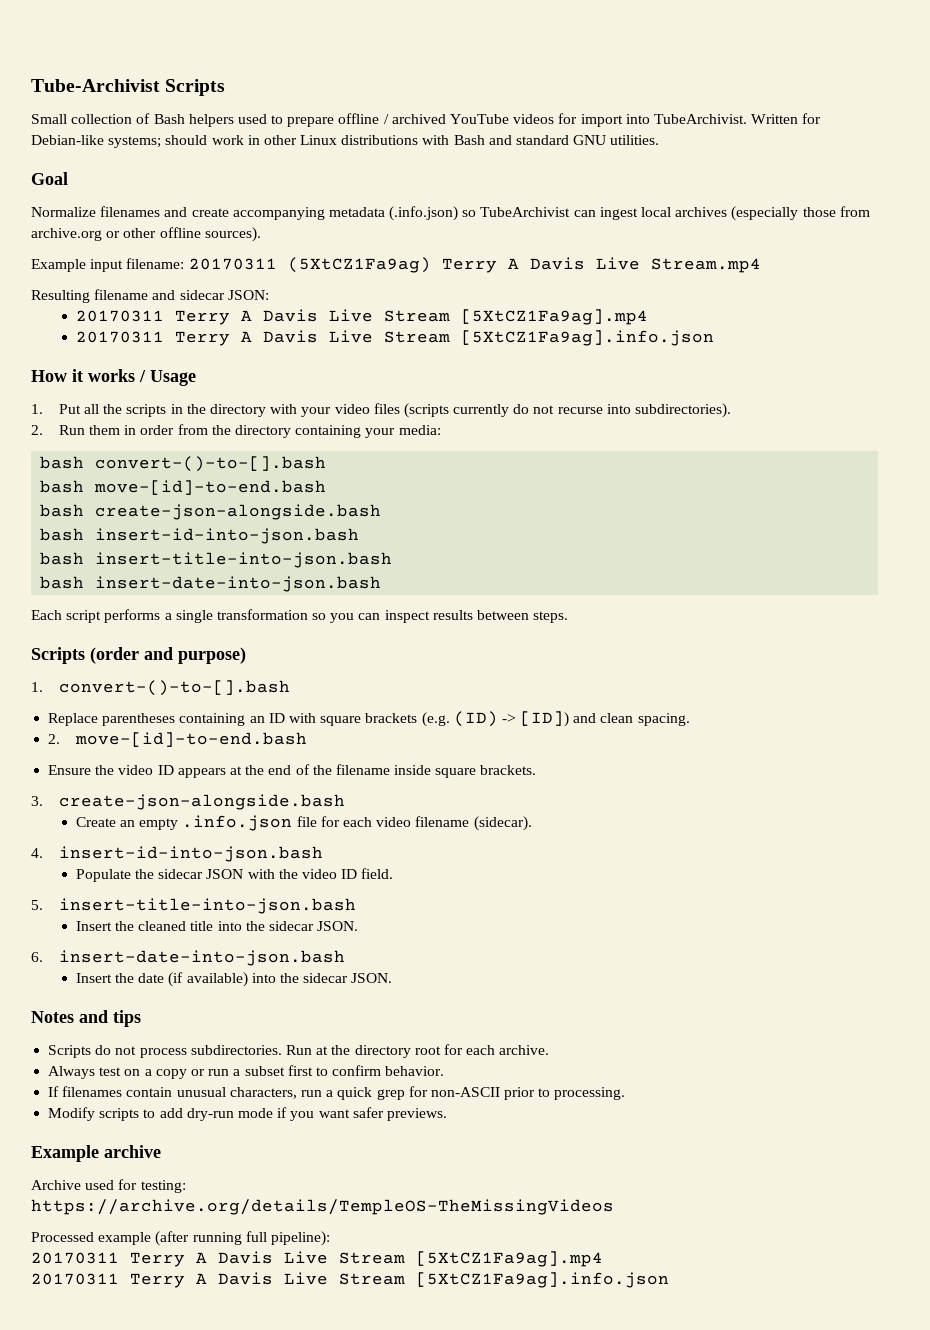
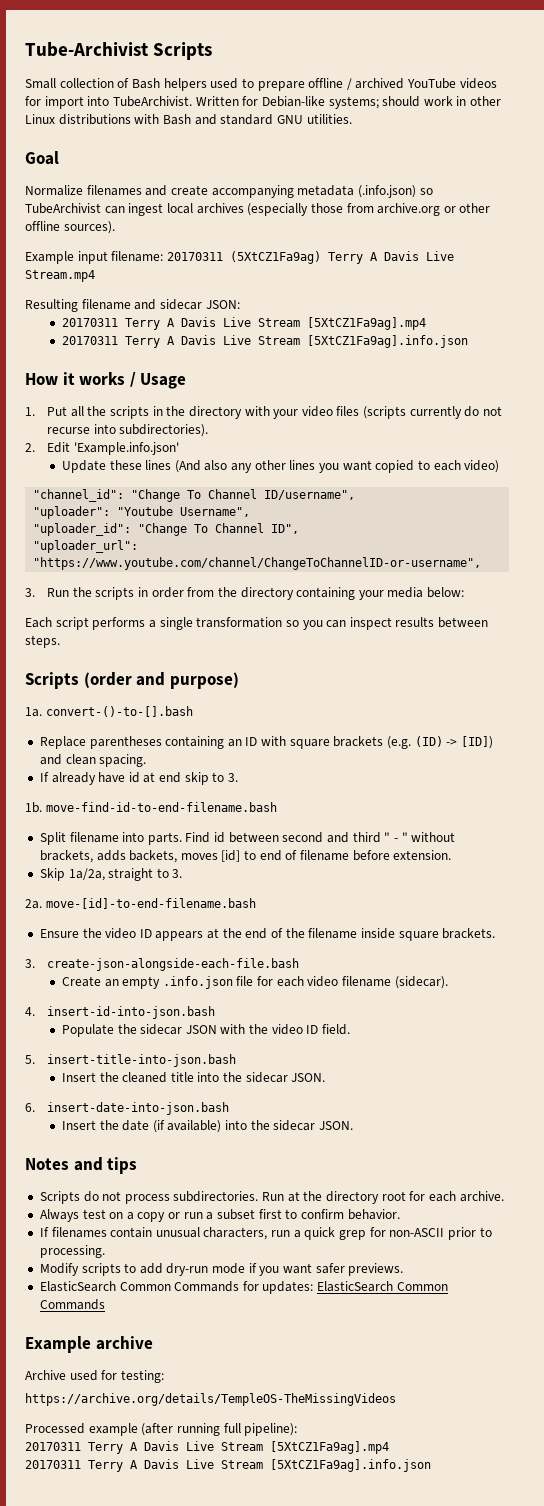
[58,425,121,435] Run them -> [47,442,179,455] [61,460,500,473] [33,489,356,502] [33,506,251,519] [33,523,300,536] [33,540,139,553] [33,557,482,570] [25,587,135,600] Edit 'Example.info.json' // Update these lines (And also any other lines you want copied to each video) // "channel_id": "Change To Channel ID/username", // "uploader": "Youtube Username", // "uploader_id": "Change To Channel ID", // "uploader_url": "https://www.youtube.com/channel/ChangeToChannelID-or-username", // 3. Run the scripts
[398,425,441,435] [40,456,327,472] [40,480,327,495] [40,504,382,520] [40,528,360,544] [40,552,393,568] [40,576,382,592] media: // bash convert-()-to-[].bash // bash move-[id]-to-end.bash // bash create-json-alongside.bash // bash insert-id-into-json.bash // bash insert-title-into-json.bash // bash insert-date-into-json.bash -> [387,587,465,598] media below:
[31,682,43,692] 1. -> [25,707,42,717] 1a.
[48,732,307,747] 2. move-[id]-to-end.bash -> [39,772,239,785] [25,802,277,813] [39,832,456,845] [39,850,452,863] [39,868,183,881] [25,898,256,909] If already have id at end skip to 3. // 1b. move-find-id-to-end-filename.bash // Split filename into parts. Find id between second and third " - " without brackets, adds backets, moves [id] to end of filename before extension. // Skip 1a/2a, straight to 3. // 2a. move-[id]-to-end-filename.bash
[58,794,345,810] create-json-alongside.bash -> [47,958,300,971] create-json-alongside-each-file.bash
(447, 1114) none -> [39,1281,448,1294] [39,1299,105,1310] // ElasticSearch Common Commands for updates: ElasticSearch Common Commands

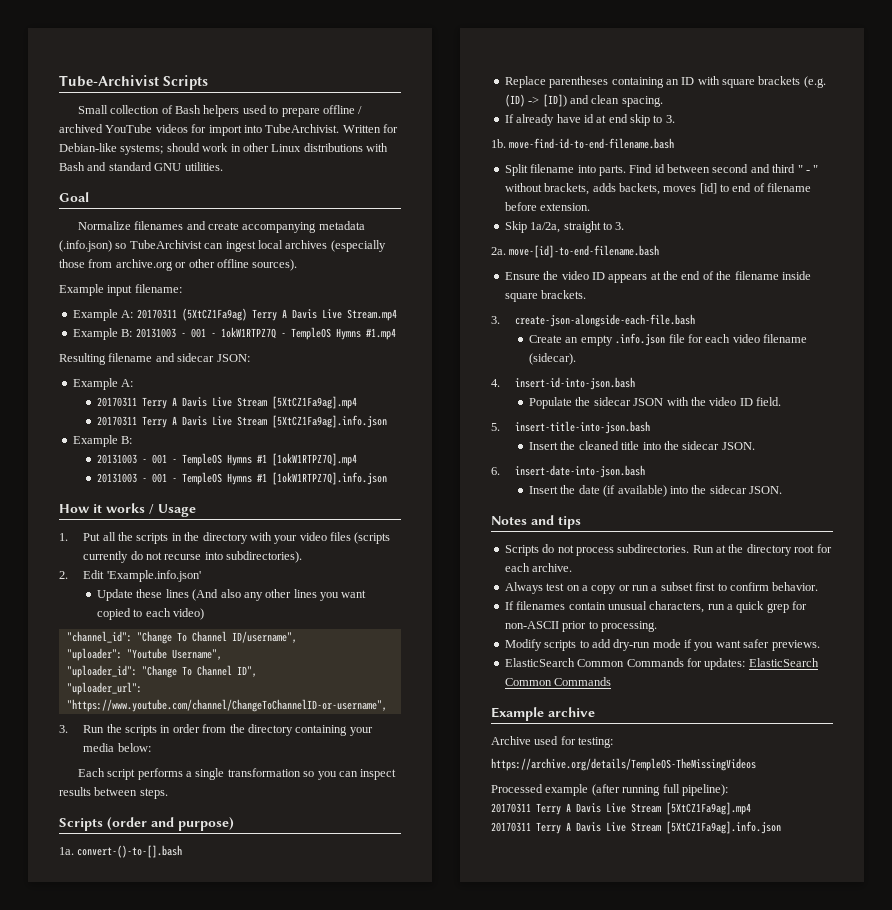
(164, 256) none -> [72,309,134,321] // Example A:
(95, 276) none -> [72,327,396,340] // Example B: 20131003 - 001 - 1okW1RTPZ7Q - TempleOS Hymns #1.mp4
(240, 304) none -> [72,378,134,390] // Example A:
(468, 341) none -> [72,435,133,447] [97,453,358,466] [97,472,388,485] // Example B: // 20131003 - 001 - TempleOS Hymns #1 [1okW1RTPZ7Q].mp4 // 20131003 - 001 - TempleOS Hymns #1 [1okW1RTPZ7Q].info.json

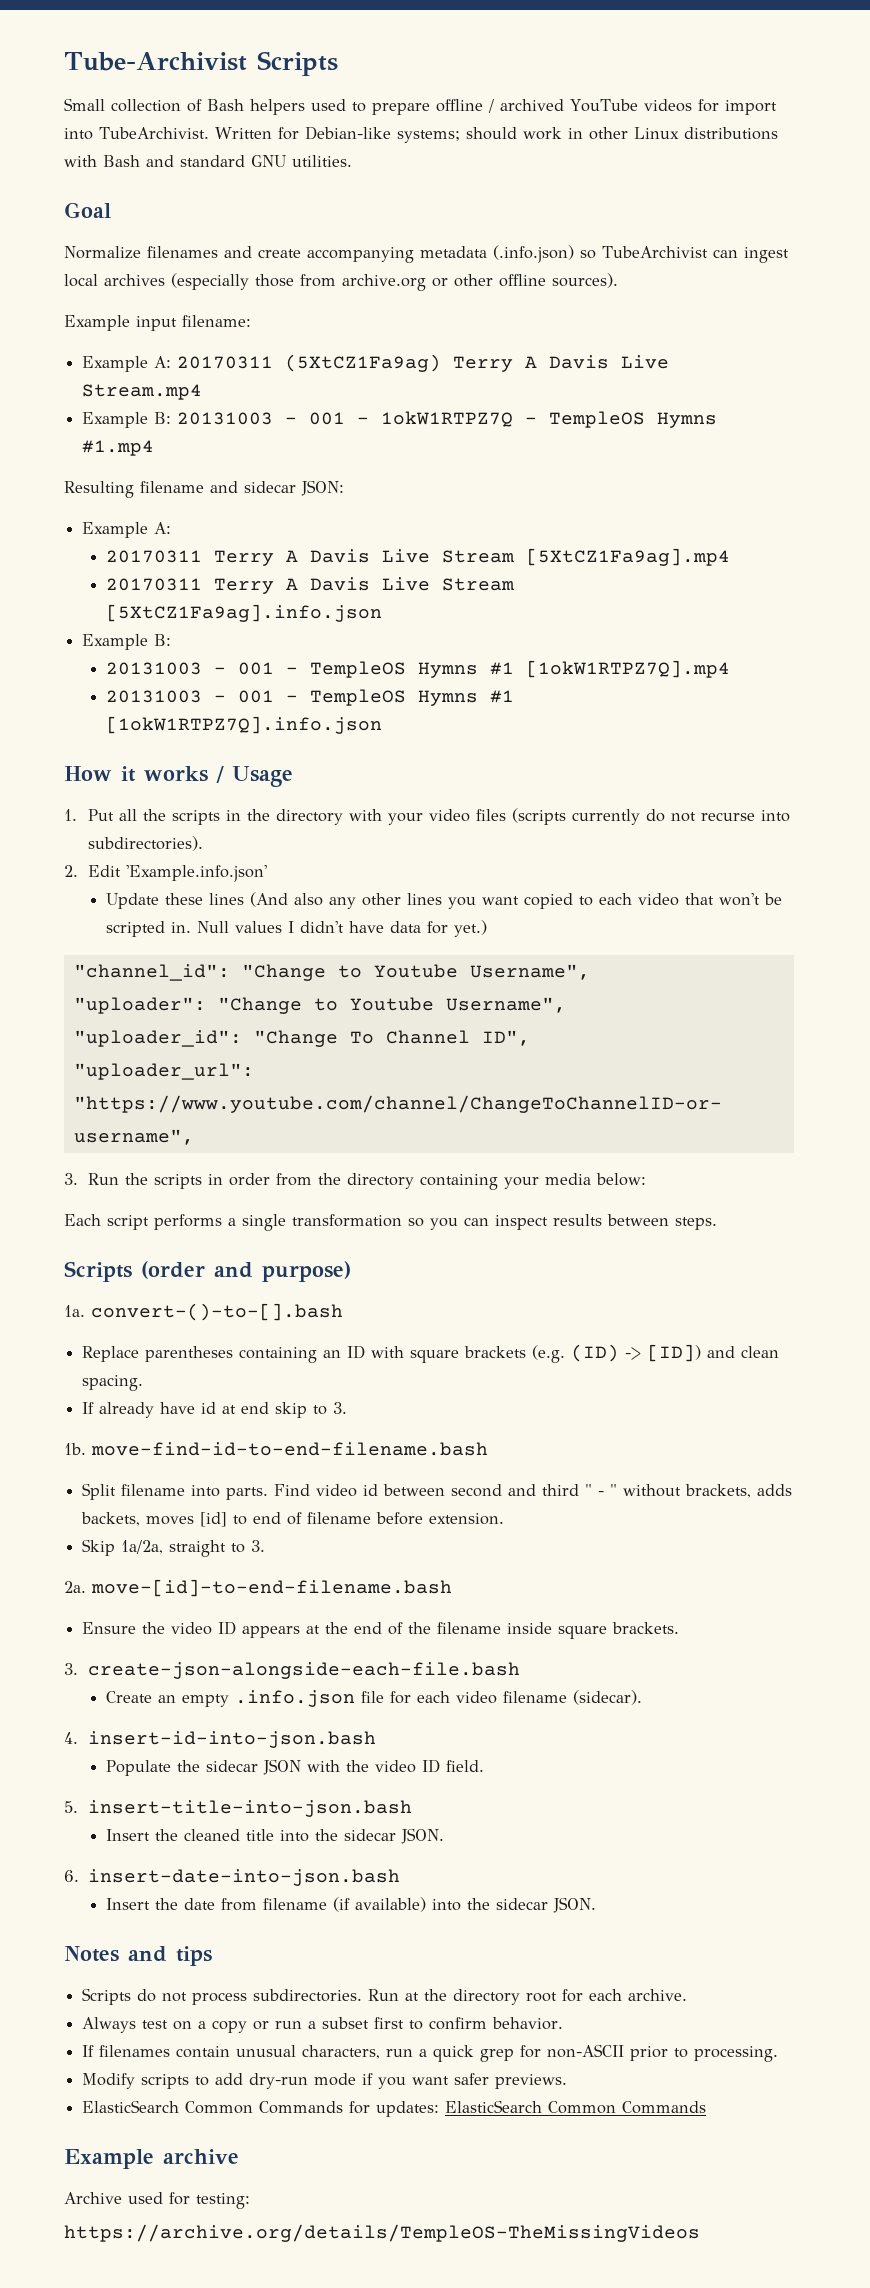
[173,608,205,620] [66,631,297,644] [66,648,167,661] video) // "channel_id": "Change To Channel ID/username", // "uploader": "Youtube -> [637,893,782,906] [105,920,487,937] [73,964,590,981] [73,997,434,1014] video that won't be scripted in. Null values I didn't have data for yet.) // "channel_id": "Change to Youtube Username", // "uploader": "Change to Youtube
(653, 168) none -> [316,1484,358,1497] video
(600, 489) none -> [220,1898,327,1911] from filename
[491,784,728,796] [491,802,751,815] [491,821,781,834] // Processed example (after running full pipeline): // 20170311 Terry A Davis Live Stream [5XtCZ1Fa9ag].mp4 // 20170311 Terry A Davis Live Stream [5XtCZ1Fa9ag].info.json -> (700, 2233) none

